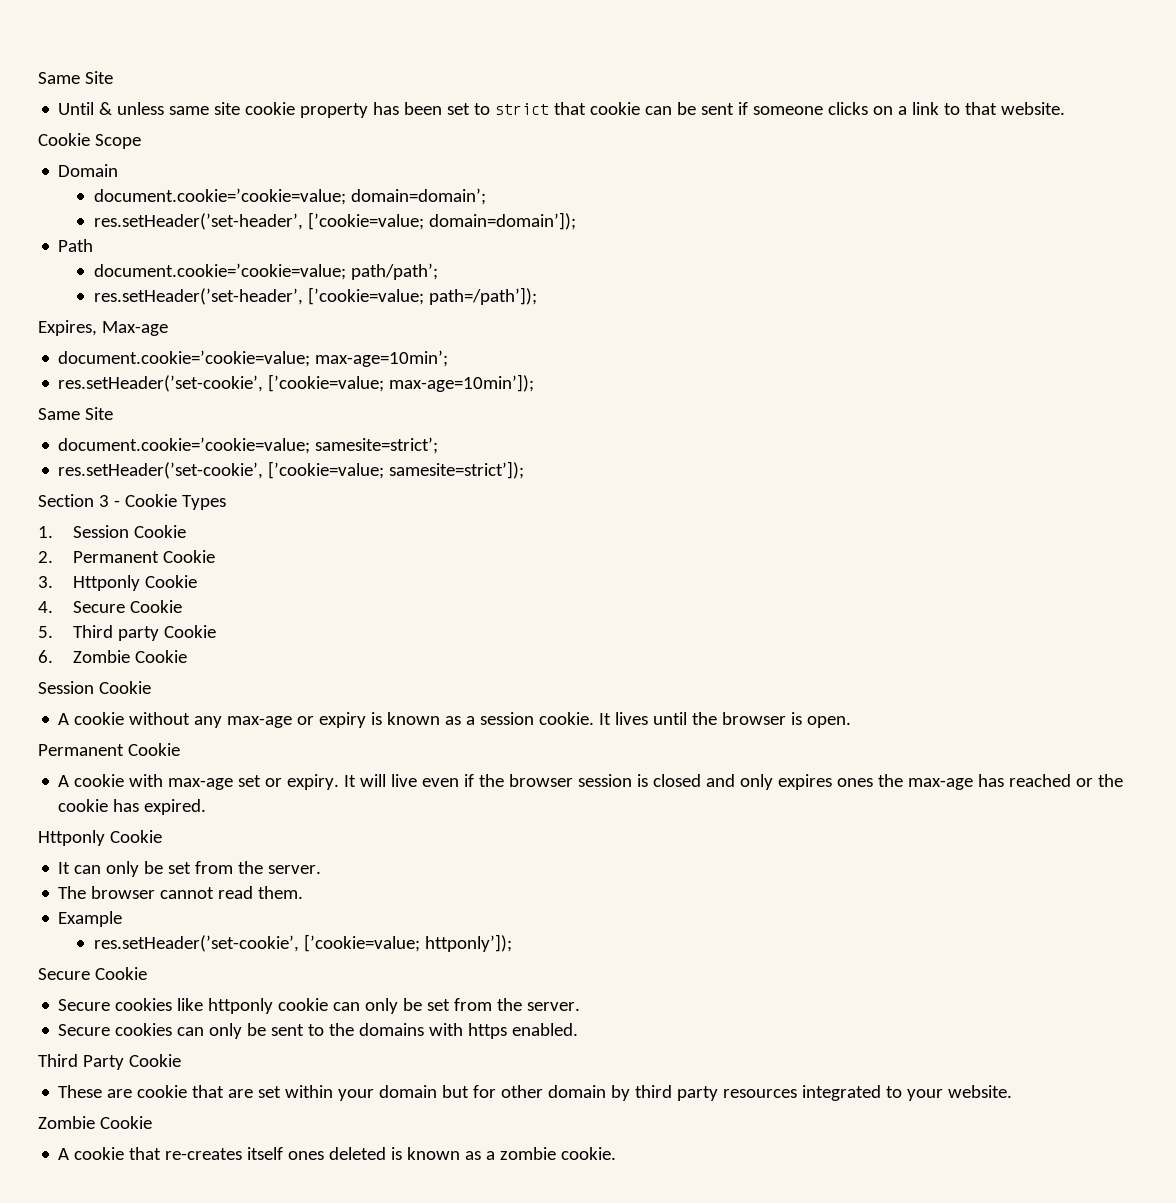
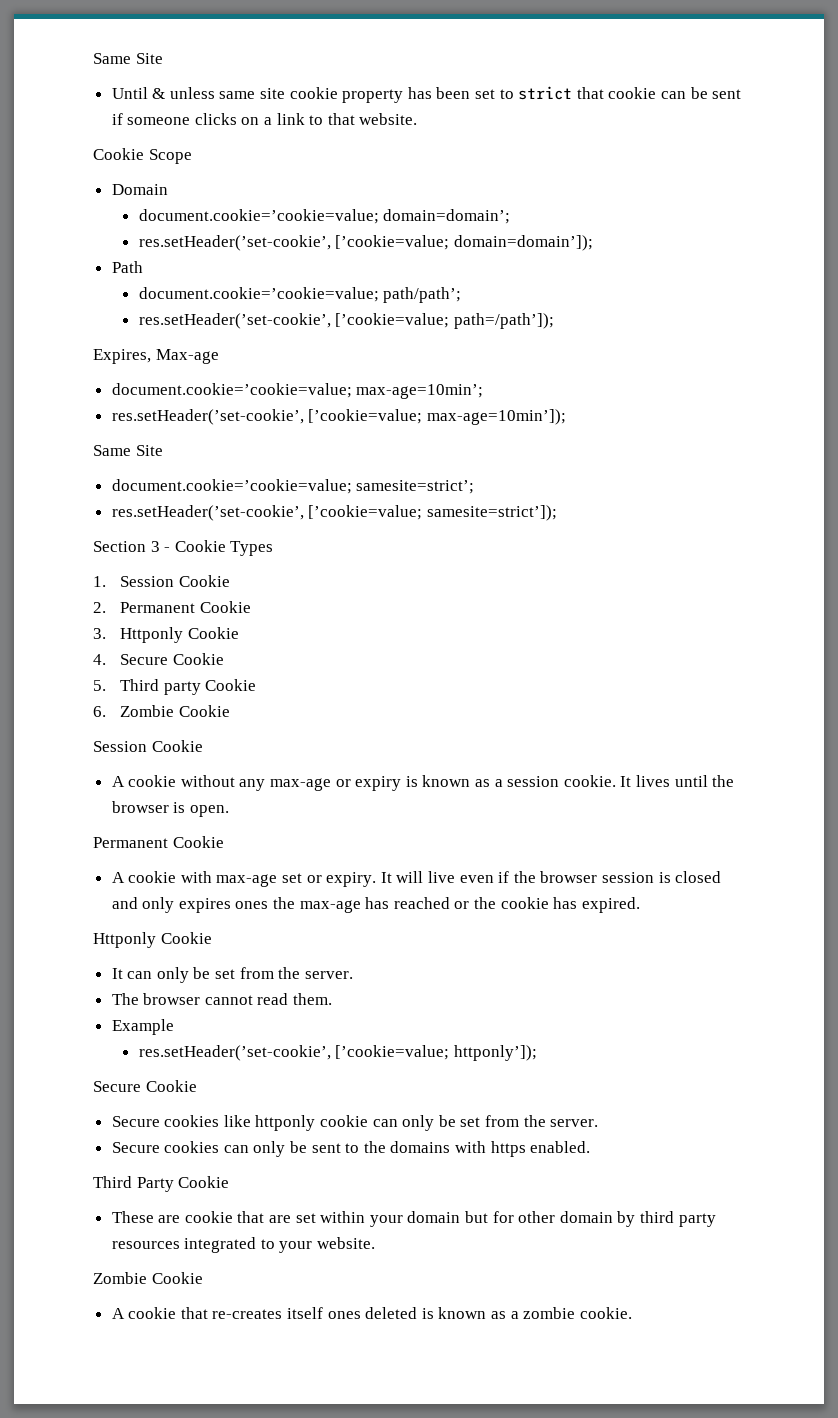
[93,213,303,230] res.setHeader(’set-header’, -> [138,235,331,251] res.setHeader(’set-cookie’,
[93,288,303,305] res.setHeader(’set-header’, -> [138,313,331,329] res.setHeader(’set-cookie’,

